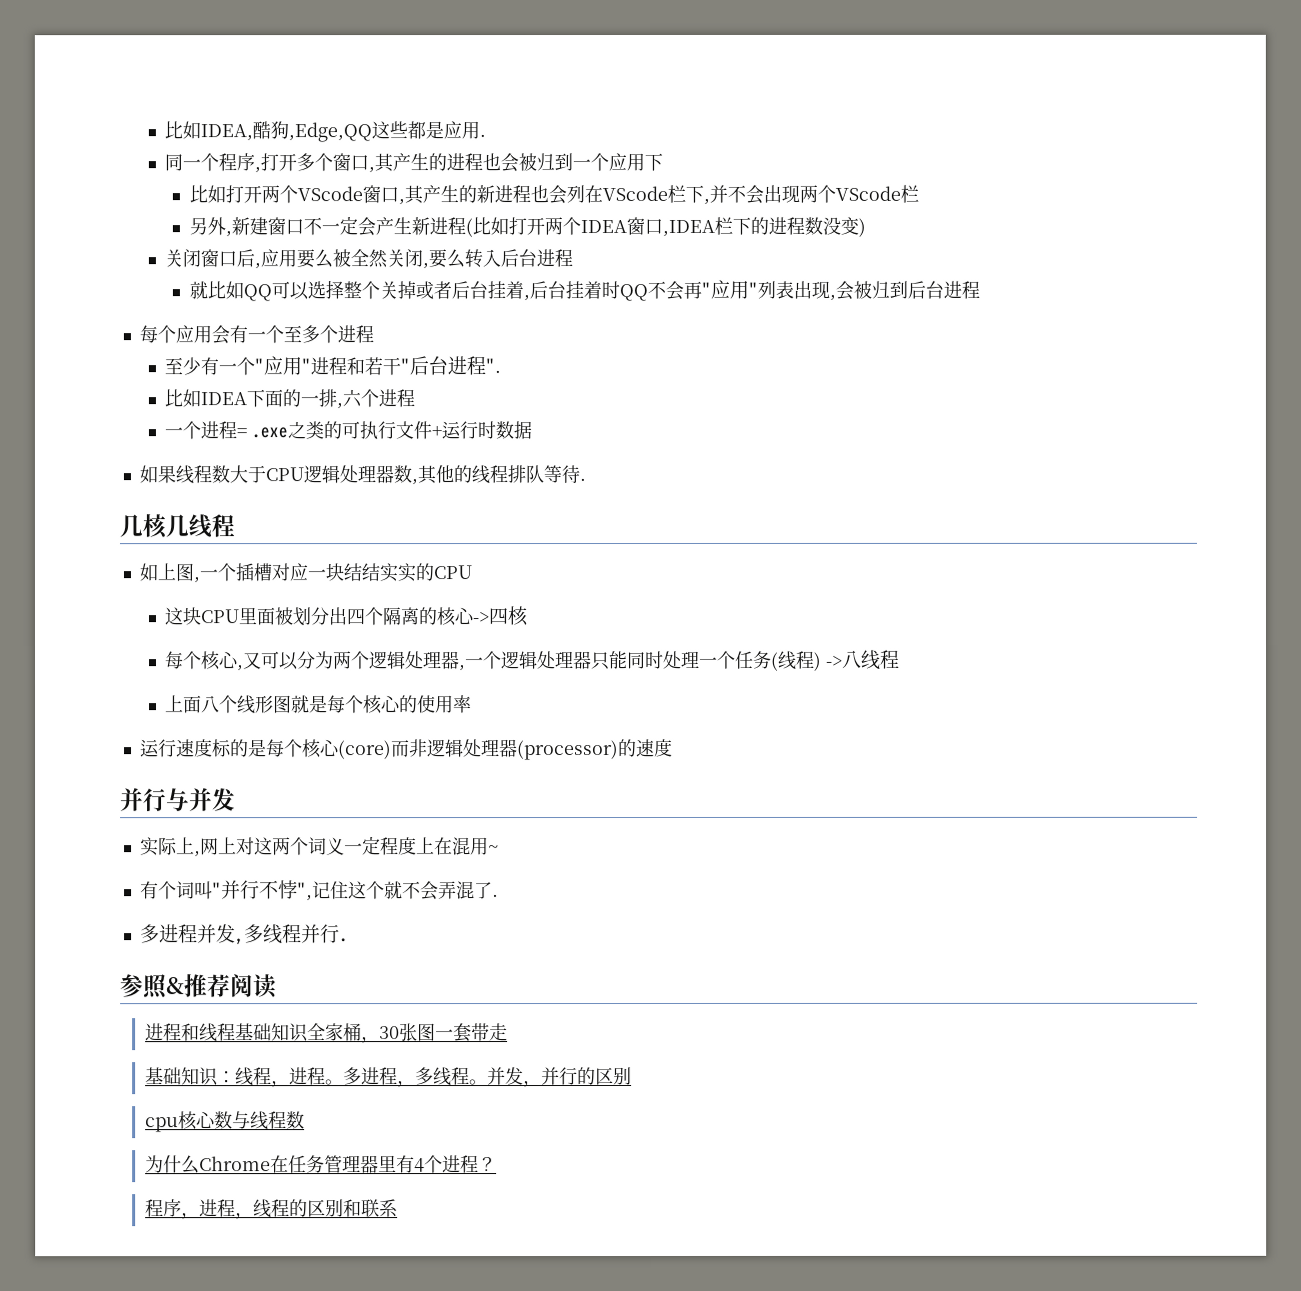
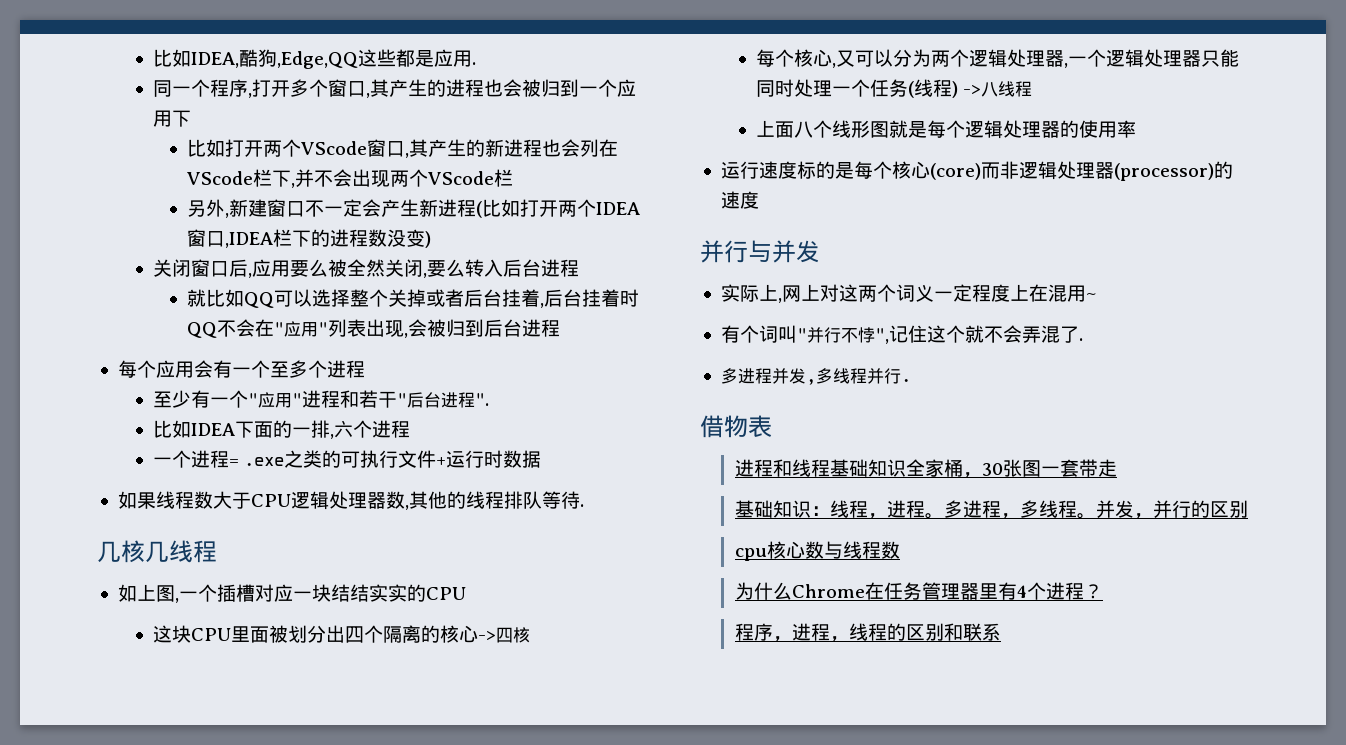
[682,280,702,299] 再 -> [255,319,275,337] 在
[362,695,401,715] 核心 -> [964,120,1060,139] 逻辑处理器
[120,974,278,1000] 参照&推荐阅读 -> [700,415,772,438] 借物表

